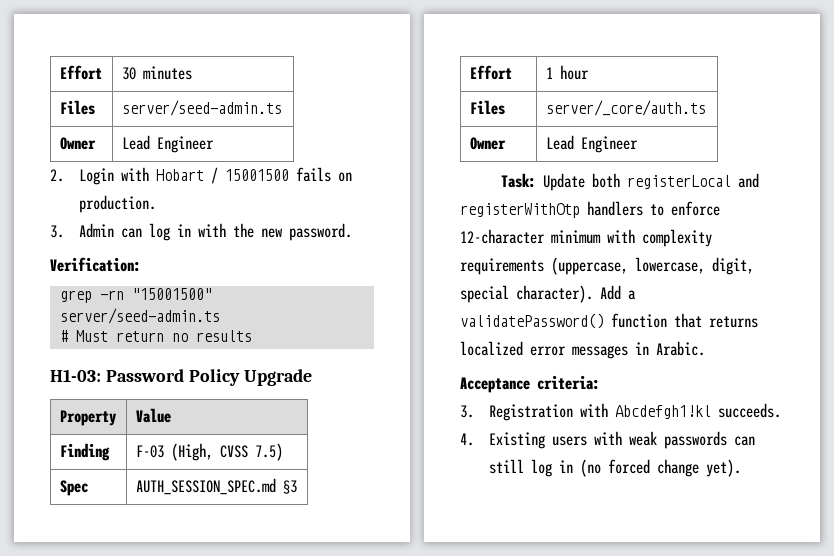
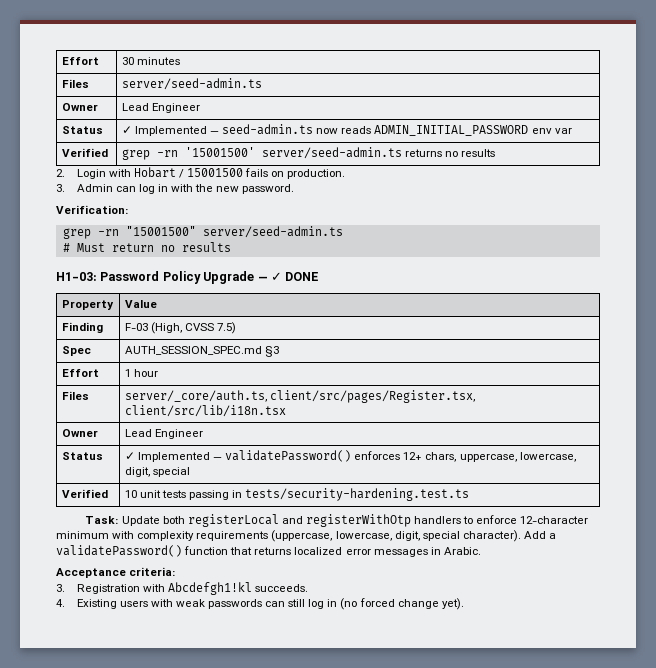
(214, 144) none -> [61,126,103,134] [121,124,572,136] [61,148,108,157] [121,147,496,160] // Status | ✓ Implemented — seed-admin.ts now reads ADMIN_INITIAL_PASSWORD env var // Verified | grep -rn '15001500' server/seed-admin.ts returns no results
(312, 377) none -> [257,272,319,281] — ✓ DONE
[545,100,706,116] [469,137,506,150] [545,135,638,153] server/_core/auth.ts // Owner | Lead Engineer -> [124,390,475,403] [124,405,286,417] [61,429,98,437] [124,429,203,439] [61,452,103,460] [124,450,576,462] [124,467,190,477] [61,489,108,498] [124,488,470,501] server/_core/auth.ts, client/src/pages/Register.tsx, client/src/lib/i18n.tsx // Owner | Lead Engineer // Status | ✓ Implemented — validatePassword() enforces 12+ chars, uppercase, lowercase, digit, special // Verified | 10 unit tests passing in tests/security-hardening.test.ts

